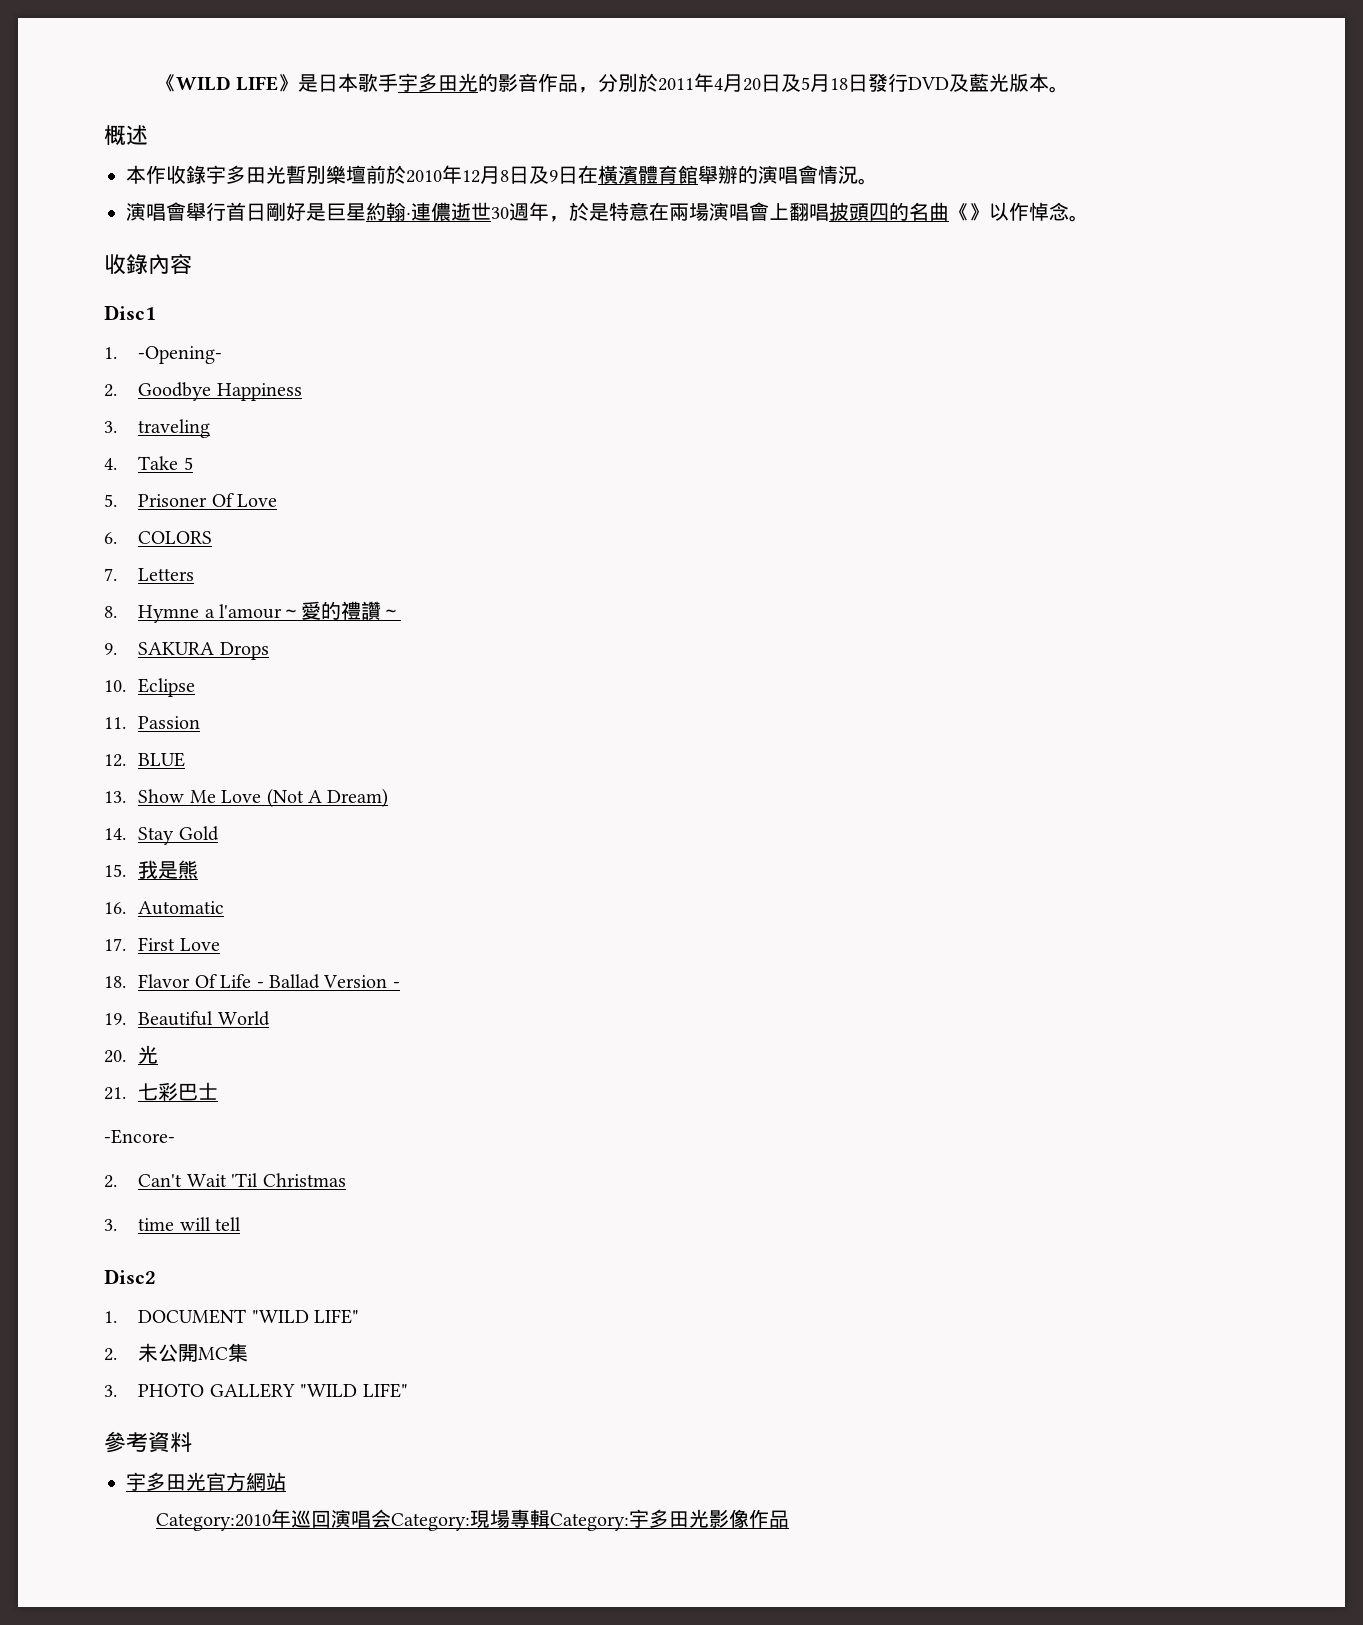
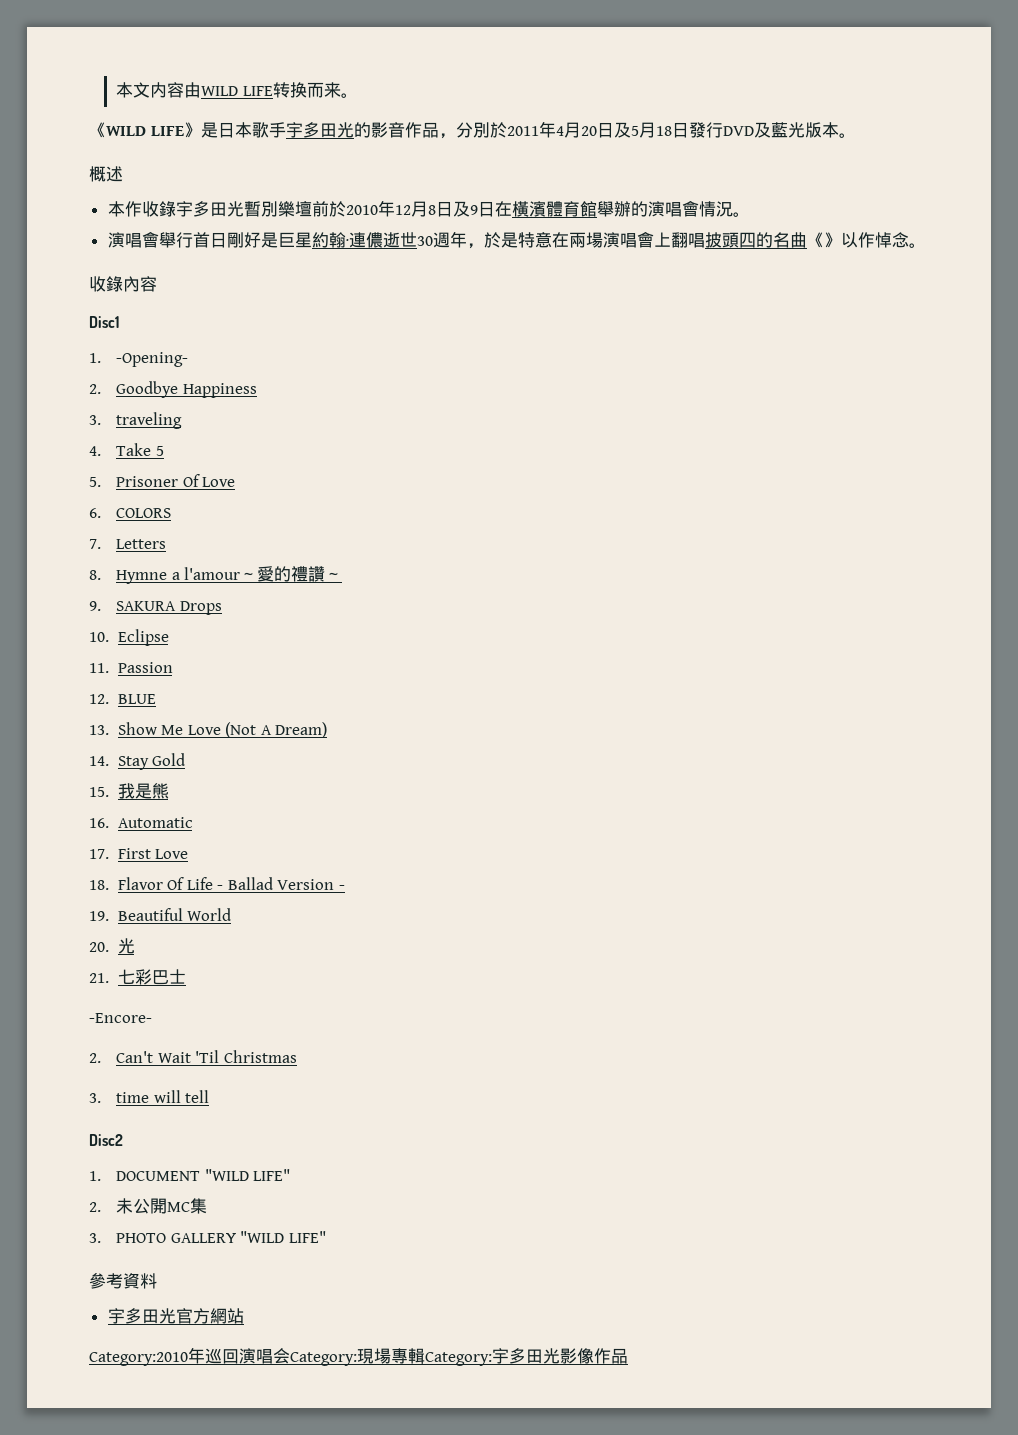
(155, 83) none -> [116,82,358,98] 本文内容由WILD LIFE转换而来。 //

